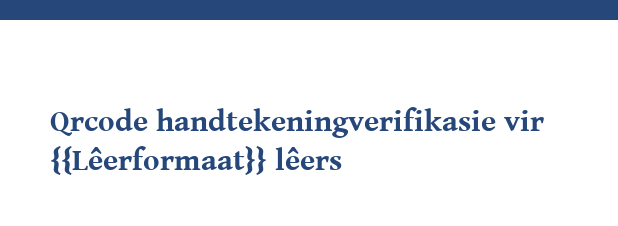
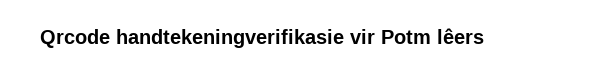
[50,146,267,175] {{Lêerformaat}} -> [381,30,431,44] Potm

